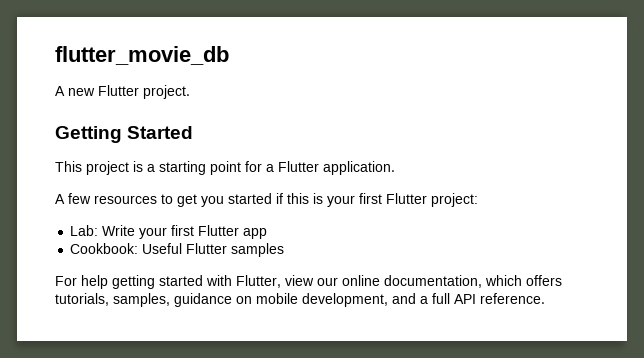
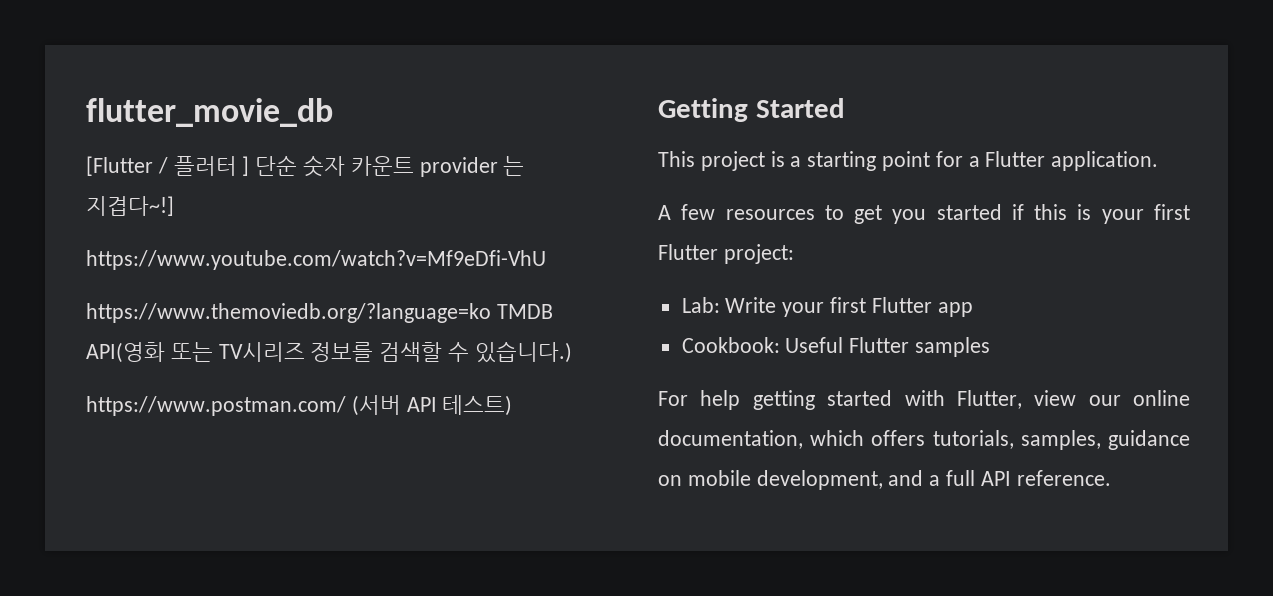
[55,85,190,99] A new Flutter project. -> [86,155,525,177] [86,196,174,216] [86,250,546,270] [86,303,553,323] [86,341,572,363] [86,395,513,416] [Flutter / 플러터 ] 단순 숫자 카운트 provider 는 지겹다~!] // https://www.youtube.com/watch?v=Mf9eDfi-VhU // https://www.themoviedb.org/?language=ko TMDB API(영화 또는 TV시리즈 정보를 검색할 수 있습니다.) // https://www.postman.com/ (서버 API 테스트)

